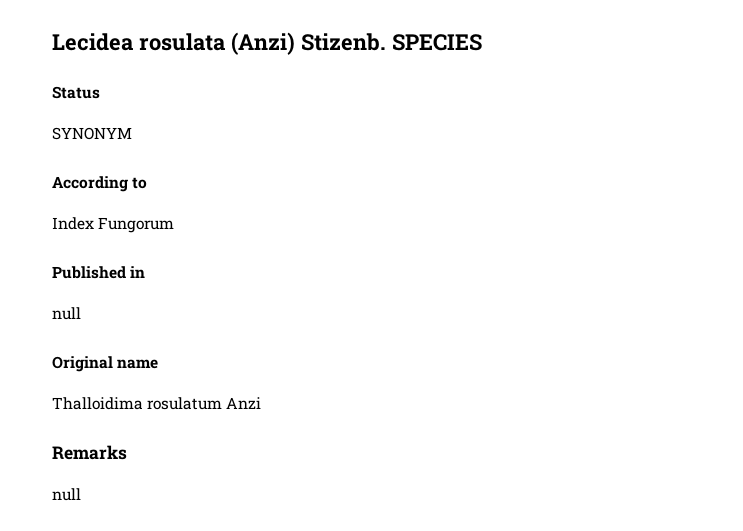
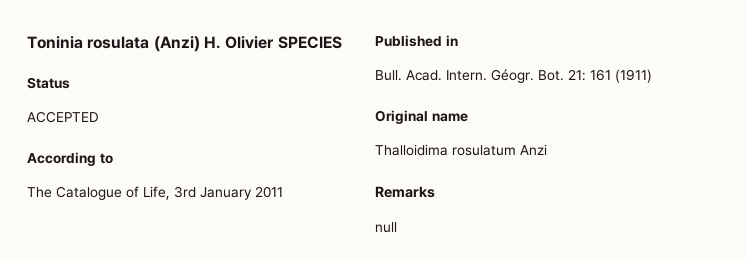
[52,33,133,51] Lecidea -> [27,36,83,49] Toninia
[300,33,386,51] Stizenb. -> [203,36,275,49] H. Olivier
[52,127,132,140] SYNONYM -> [27,111,99,123] ACCEPTED
[52,217,175,233] [52,266,146,279] [52,307,81,320] Index Fungorum // Published in // null -> [27,186,283,200] [375,35,458,47] [375,69,652,83] The Catalogue of Life, 3rd January 2011 // Published in // Bull. Acad. Intern. Géogr. Bot. 21: 161 (1911)

